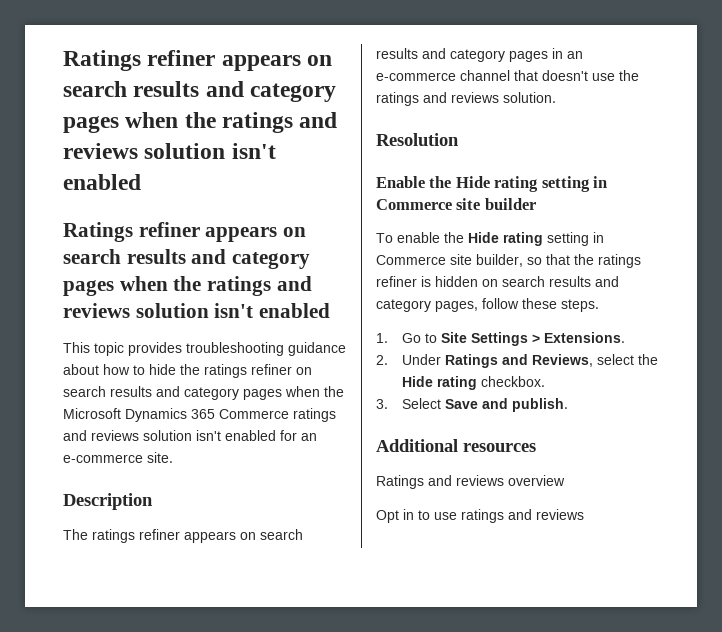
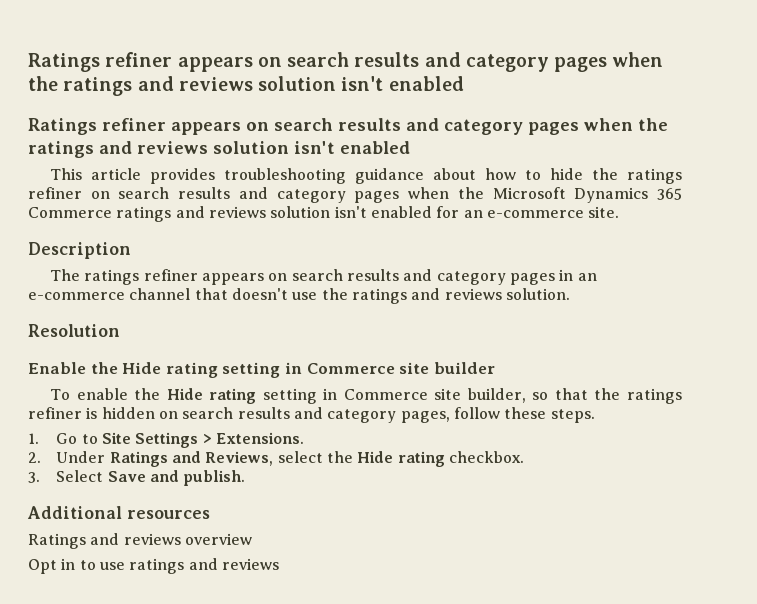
[94,342,124,356] topic -> [90,168,141,180] article

